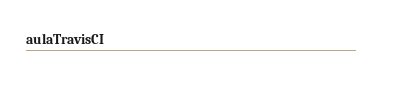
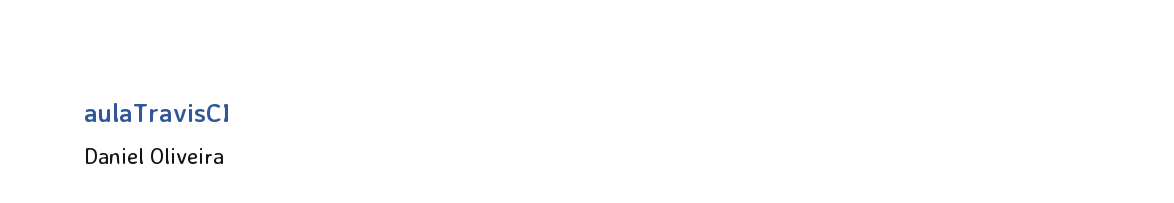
(104, 38) none -> [84,148,224,164] // Daniel Oliveira

